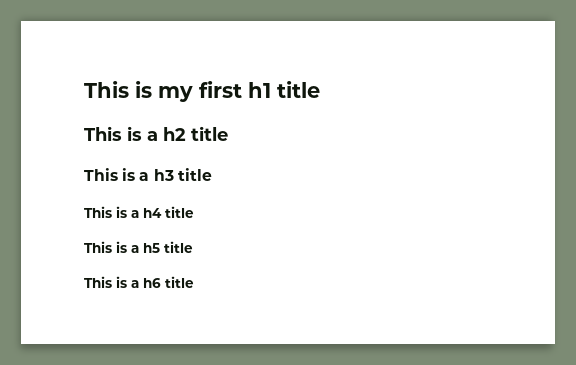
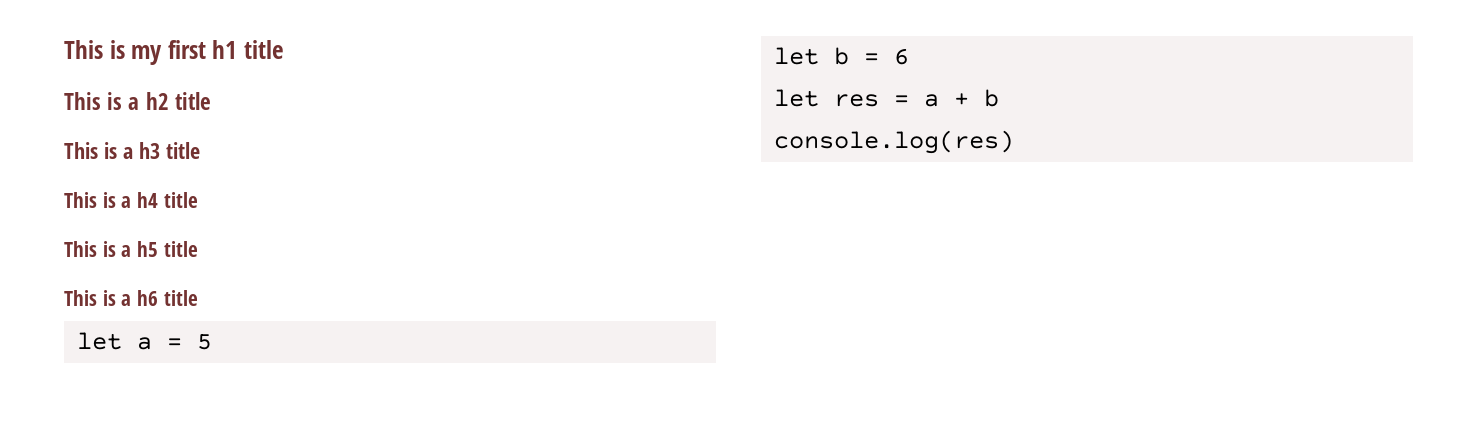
(194, 282) none -> [76,332,212,350] [773,47,909,65] [773,89,999,107] [773,130,1014,154] // let a = 5 // let b = 6 // let res = a + b // console.log(res)

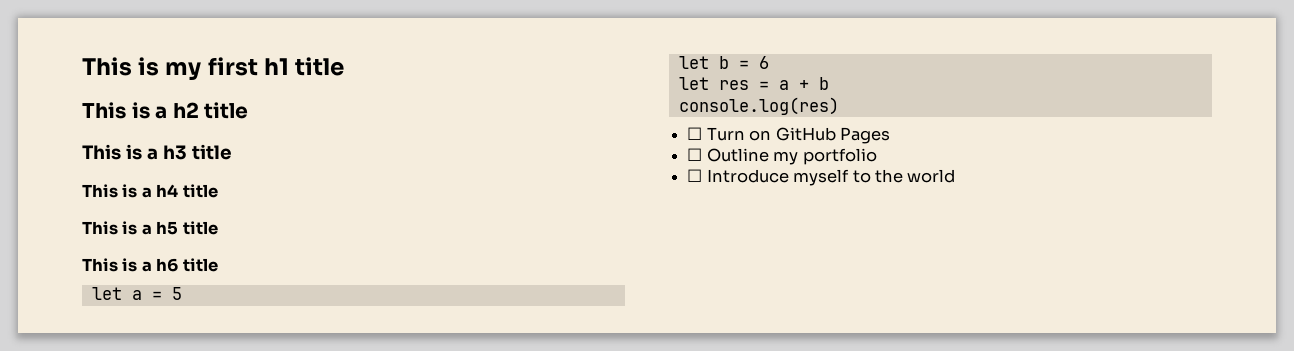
(1014, 142) none -> [687,127,890,144] [687,148,877,165] [687,169,956,186] // ☐ Turn on GitHub Pages // ☐ Outline my portfolio // ☐ Introduce myself to the world

